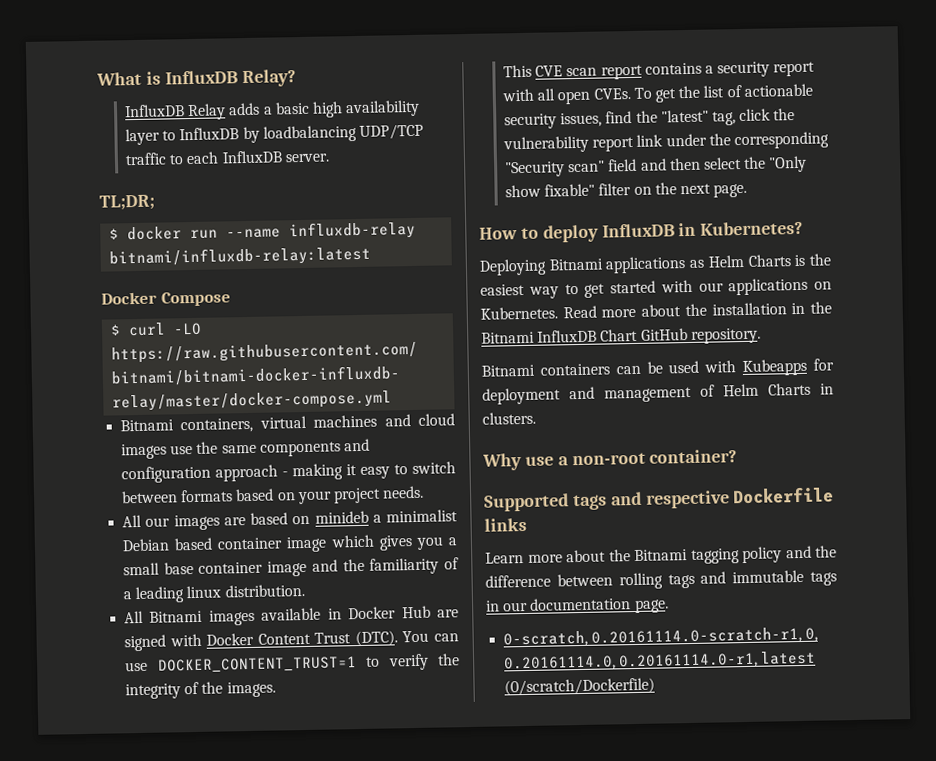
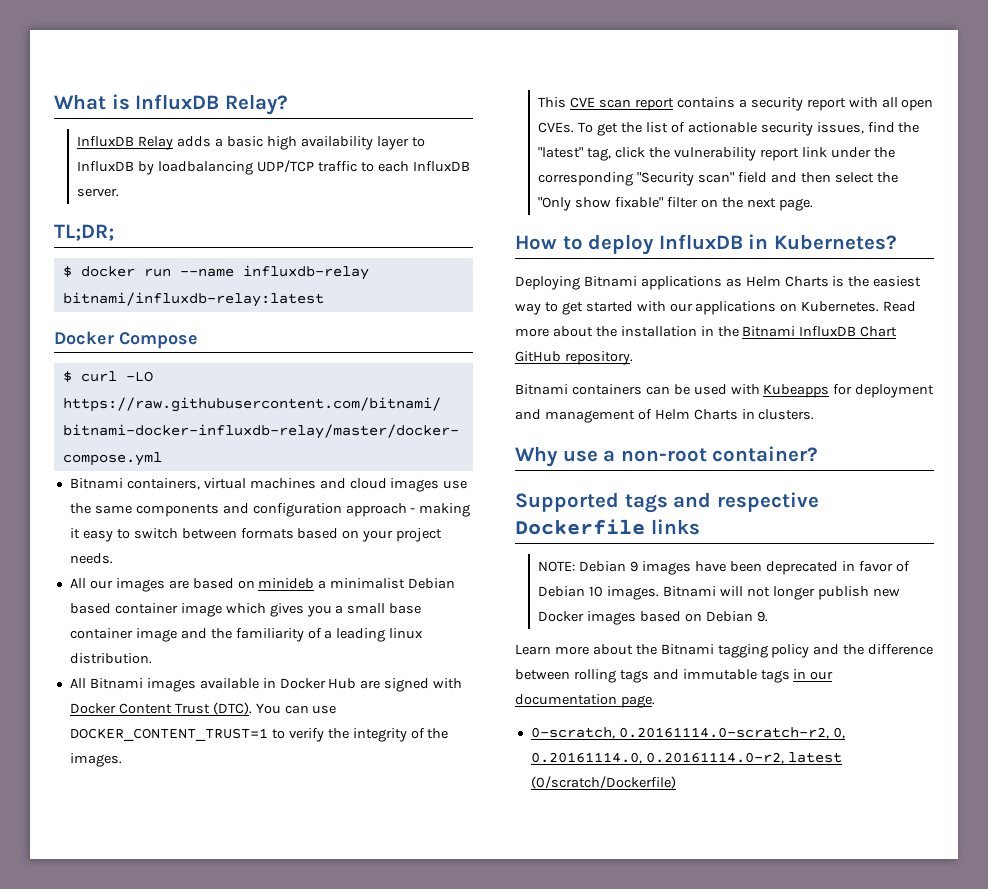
(527, 524) none -> [538,561,910,575] [538,586,900,600] [538,611,768,625] // NOTE: Debian 9 images have been deprecated in favor of Debian 10 images. Bitnami will not longer publish new Docker images based on Debian 9.
[591,626,803,646] 0.20161114.0-scratch-r1, -> [618,727,829,739] 0.20161114.0-scratch-r2,
[619,652,759,670] 0.20161114.0-r1, -> [645,752,784,764] 0.20161114.0-r2,

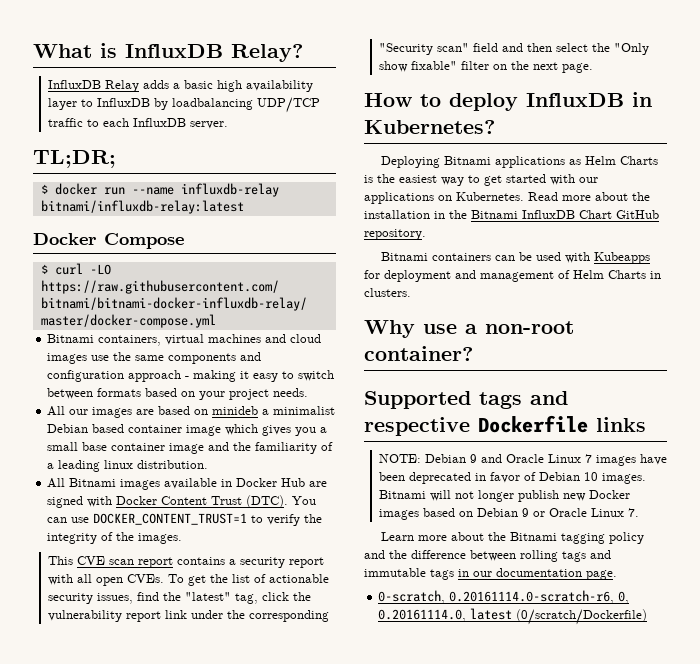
(639, 566) none -> [480,454,592,463] and Oracle Linux 7
[756,611,768,622] 9. -> [521,508,639,517] 9 or Oracle Linux 7.
[618,727,829,739] 0.20161114.0-scratch-r2, -> [449,590,615,604] 0.20161114.0-scratch-r6,
[645,752,784,764] 0.20161114.0-r2, -> (467, 615) none

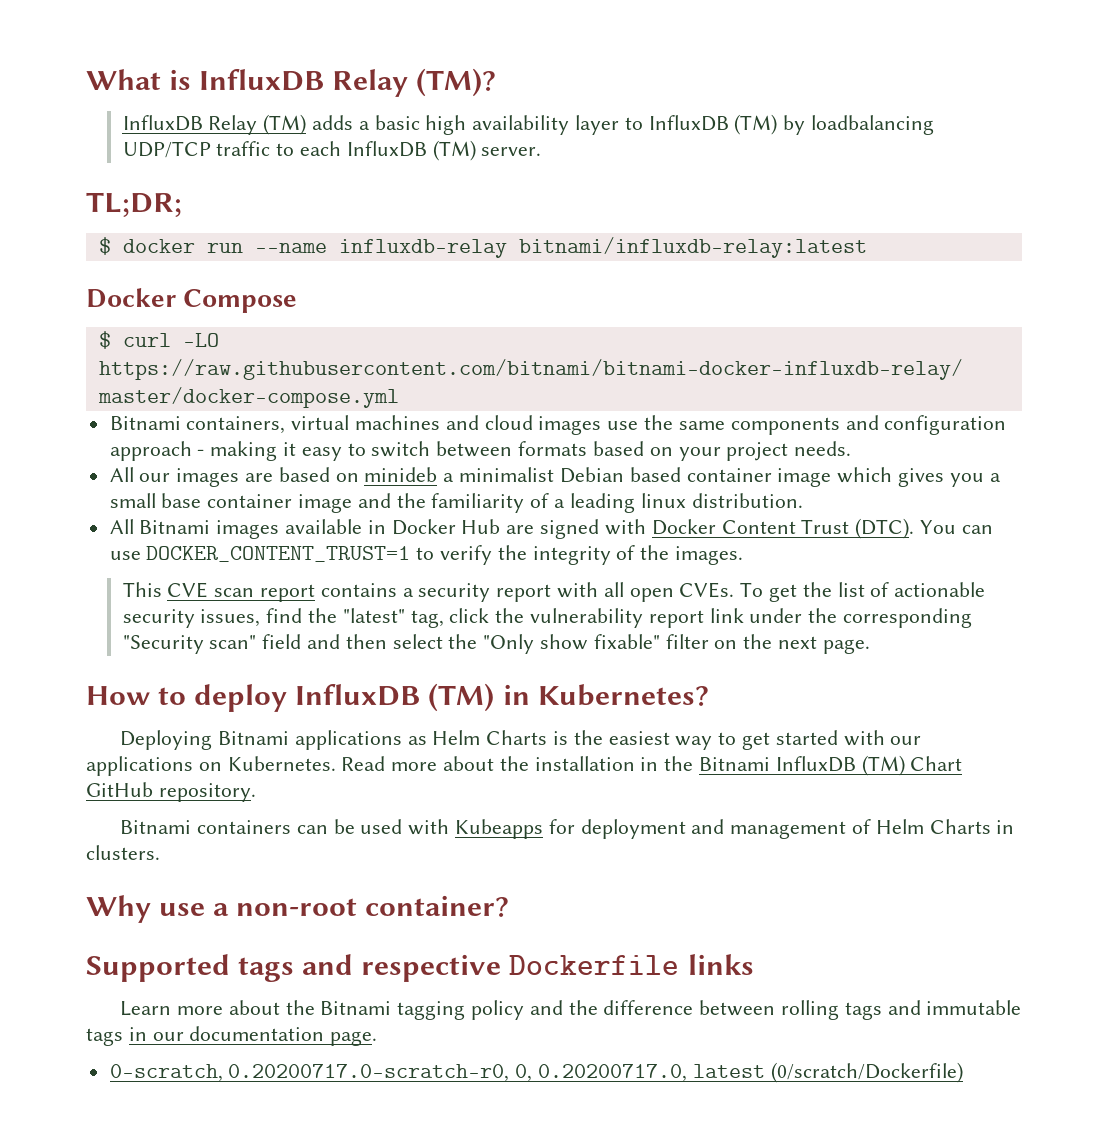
[231,44,303,62] [47,80,139,92] Relay? // InfluxDB Relay -> [332,68,497,97] [122,114,307,135] Relay (TM)? // InfluxDB Relay (TM)
(150, 102) none -> [734,114,778,135] (TM)
(186, 122) none -> [432,140,476,161] (TM)
(624, 100) none -> [428,683,495,712] (TM)
(575, 214) none -> [861,755,905,776] (TM)
[378,454,667,466] [378,472,646,484] [378,490,630,502] [378,508,639,520] // NOTE: Debian 9 and Oracle Linux 7 images have been deprecated in favor of Debian 10 images. Bitnami will not longer publish new Docker images based on Debian 9 or Oracle Linux 7. -> (754, 964) none
[449,590,630,604] [378,609,467,622] 0.20161114.0-scratch-r6, 0, 0.20161114.0, -> [228,1064,688,1082] 0.20200717.0-scratch-r0, 0, 0.20200717.0,

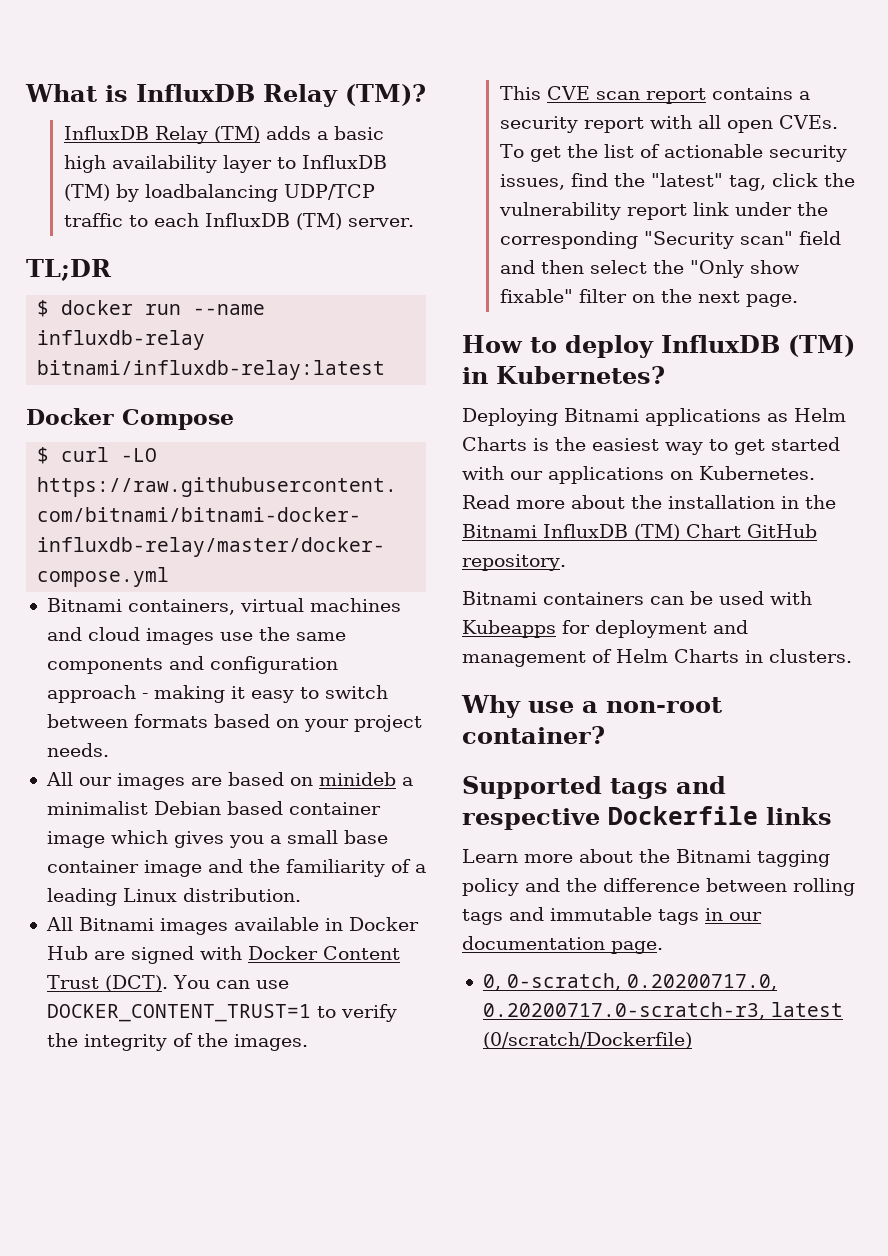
[86,192,182,217] TL;DR; -> [26,259,112,281] TL;DR
[640,493,686,508] linux -> [122,888,177,902] Linux
[855,518,915,539] (DTC). -> [104,975,168,992] (DCT).
[109,1064,688,1082] 0-scratch, 0.20200717.0-scratch-r0, 0, 0.20200717.0, -> [482,973,777,991] [482,1002,765,1020] 0, 0-scratch, 0.20200717.0, 0.20200717.0-scratch-r3,

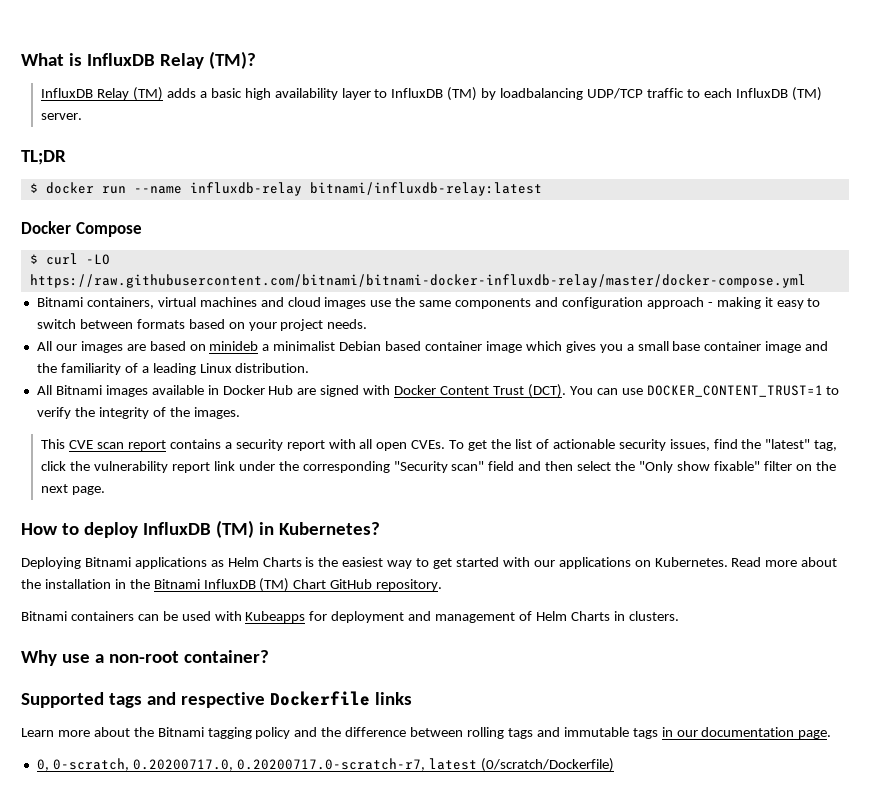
[482,1002,765,1020] 0.20200717.0-scratch-r3, -> [236,758,425,771] 0.20200717.0-scratch-r7,

